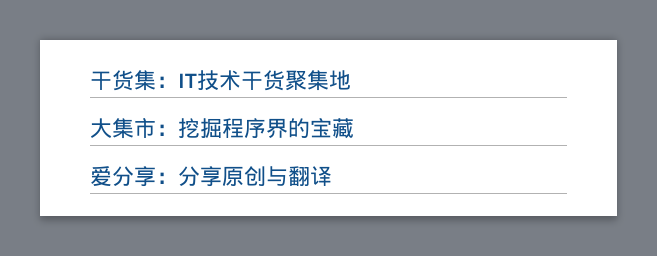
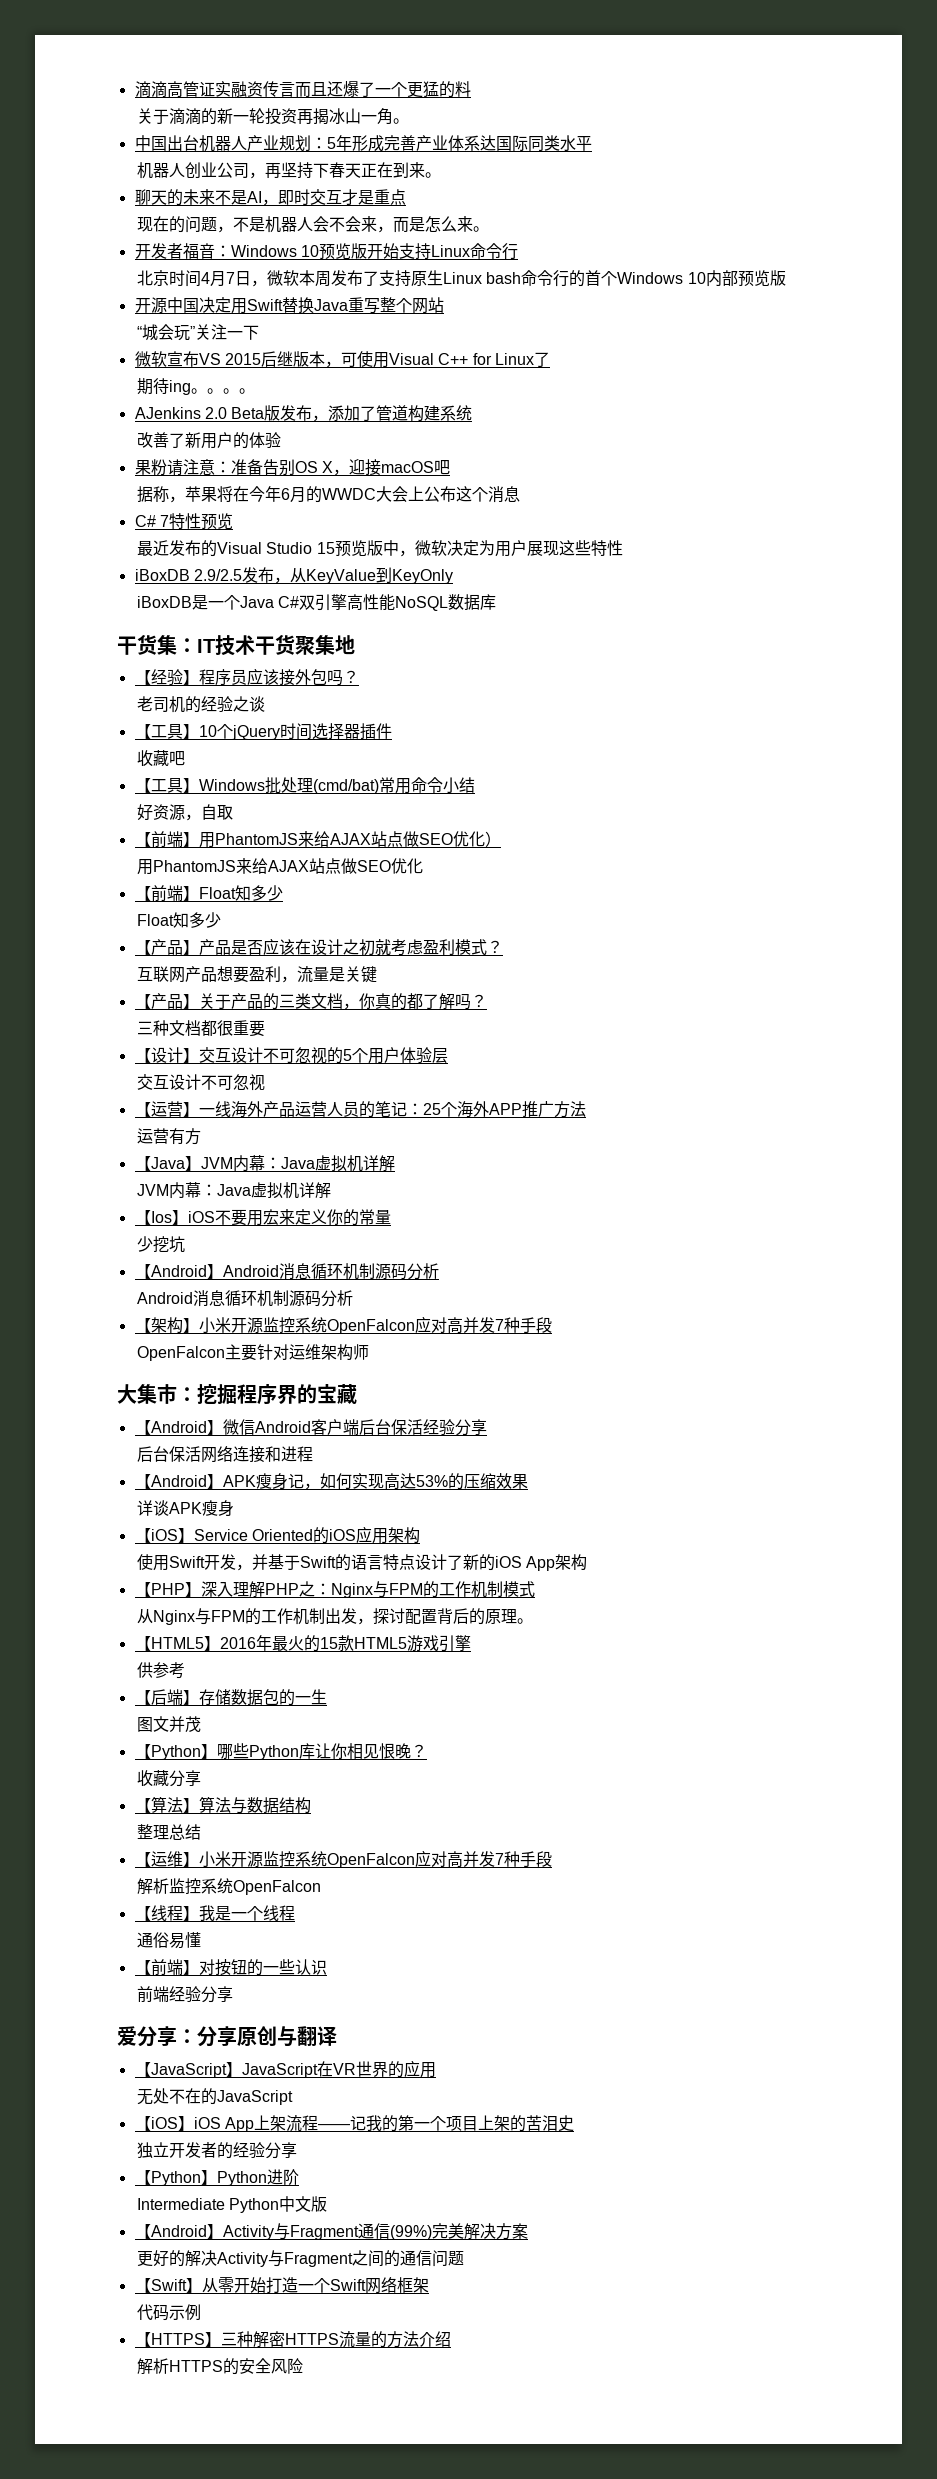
(90, 80) none -> [134,81,471,98] [137,108,410,125] [134,135,592,152] [137,162,442,179] [134,189,406,206] [137,216,490,233] [134,243,518,260] [137,270,786,287] [134,297,444,314] [137,324,260,341] [134,351,550,368] [137,378,256,395] [134,405,473,422] [137,432,282,449] [134,459,450,476] [137,486,521,503] [134,513,233,530] [137,540,623,557] [134,567,453,584] [137,594,497,611] 滴滴高管证实融资传言而且还爆了一个更猛的料 // 关于滴滴的新一轮投资再揭冰山一角。 // 中国出台机器人产业规划：5年形成完善产业体系达国际同类水平 // 机器人创业公司，再坚持下春天正在到来。 // 聊天的未来不是AI，即时交互才是重点 // 现在的问题，不是机器人会不会来，而是怎么来。 // 开发者福音：Windows 10预览版开始支持Linux命令行 // 北京时间4月7日，微软本周发布了支持原生Linux bash命令行的首个Windows 10内部预览版 // 开源中国决定用Swift替换Java重写整个网站 // “城会玩”关注一下 // 微软宣布VS 2015后继版本，可使用Visual C++ for Linux了 // 期待ing。。。。 // AJenkins 2.0 Beta版发布，添加了管道构建系统 // 改善了新用户的体验 // 果粉请注意：准备告别OS X，迎接macOS吧 // 据称，苹果将在今年6月的WWDC大会上公布这个消息 // C# 7特性预览 // 最近发布的Visual Studio 15预览版中，微软决定为用户展现这些特性 // iBoxDB 2.9/2.5发布，从KeyValue到KeyOnly // iBoxDB是一个Java C#双引擎高性能NoSQL数据库 //
(351, 80) none -> [134,668,359,686] [137,696,266,713] [134,723,392,740] [137,750,186,767] [134,777,475,794] [137,804,234,821] [134,831,501,848] [137,858,424,875] [134,885,283,902] [137,912,222,928] [134,938,503,956] [137,966,378,983] [134,993,487,1010] [137,1020,266,1037] [134,1047,448,1064] [137,1074,266,1091] [134,1101,586,1118] [137,1128,202,1145] [134,1155,395,1172] [137,1182,332,1199] [134,1209,391,1226] [137,1236,186,1253] [134,1263,439,1280] [137,1290,354,1307] [134,1316,552,1334] [137,1344,370,1361] // 【经验】程序员应该接外包吗？ // 老司机的经验之谈 // 【工具】10个jQuery时间选择器插件 // 收藏吧 // 【工具】Windows批处理(cmd/bat)常用命令小结 // 好资源，自取 // 【前端】用PhantomJS来给AJAX站点做SEO优化） // 用PhantomJS来给AJAX站点做SEO优化 // 【前端】Float知多少 // Float知多少 // 【产品】产品是否应该在设计之初就考虑盈利模式？ // 互联网产品想要盈利，流量是关键 // 【产品】关于产品的三类文档，你真的都了解吗？ // 三种文档都很重要 // 【设计】交互设计不可忽视的5个用户体验层 // 交互设计不可忽视 // 【运营】一线海外产品运营人员的笔记：25个海外APP推广方法 // 运营有方 // 【Java】JVM内幕：Java虚拟机详解 // JVM内幕：Java虚拟机详解 // 【Ios】iOS不要用宏来定义你的常量 // 少挖坑 // 【Android】Android消息循环机制源码分析 // Android消息循环机制源码分析 // 【架构】小米开源监控系统OpenFalcon应对高并发7种手段 // OpenFalcon主要针对运维架构师
(354, 128) none -> [134,1419,487,1436] [137,1445,314,1463] [134,1473,528,1490] [137,1500,235,1517] [134,1526,420,1544] [137,1554,588,1571] [134,1581,535,1598] [137,1608,534,1625] [134,1635,471,1652] [137,1662,186,1679] [134,1689,327,1706] [137,1716,202,1733] [134,1743,427,1760] [137,1770,202,1787] [134,1796,311,1814] [137,1824,202,1840] [134,1850,552,1868] [137,1878,322,1895] [134,1905,295,1921] [137,1932,202,1949] [134,1959,327,1976] [137,1986,234,2003] // 【Android】微信Android客户端后台保活经验分享 // 后台保活网络连接和进程 // 【Android】APK瘦身记，如何实现高达53%的压缩效果 // 详谈APK瘦身 // 【iOS】Service Oriented的iOS应用架构 // 使用Swift开发，并基于Swift的语言特点设计了新的iOS App架构 // 【PHP】深入理解PHP之：Nginx与FPM的工作机制模式 // 从Nginx与FPM的工作机制出发，探讨配置背后的原理。 // 【HTML5】2016年最火的15款HTML5游戏引擎 // 供参考 // 【后端】存储数据包的一生 // 图文并茂 // 【Python】哪些Python库让你相见恨晚？ // 收藏分享 // 【算法】算法与数据结构 // 整理总结 // 【运维】小米开源监控系统OpenFalcon应对高并发7种手段 // 解析监控系统OpenFalcon // 【线程】我是一个线程 // 通俗易懂 // 【前端】对按钮的一些认识 // 前端经验分享
(332, 176) none -> [134,2060,436,2078] [137,2088,294,2105] [134,2115,574,2132] [137,2142,298,2159] [134,2169,299,2186] [137,2196,328,2213] [134,2223,528,2240] [137,2250,465,2267] [134,2276,429,2294] [137,2304,202,2321] [134,2331,451,2348] [137,2358,304,2375] // 【JavaScript】JavaScript在VR世界的应用 // 无处不在的JavaScript // 【iOS】iOS App上架流程——记我的第一个项目上架的苦泪史 // 独立开发者的经验分享 // 【Python】Python进阶 // Intermediate Python中文版 // 【Android】Activity与Fragment通信(99%)完美解决方案 // 更好的解决Activity与Fragment之间的通信问题 // 【Swift】从零开始打造一个Swift网络框架 // 代码示例 // 【HTTPS】三种解密HTTPS流量的方法介绍 // 解析HTTPS的安全风险

